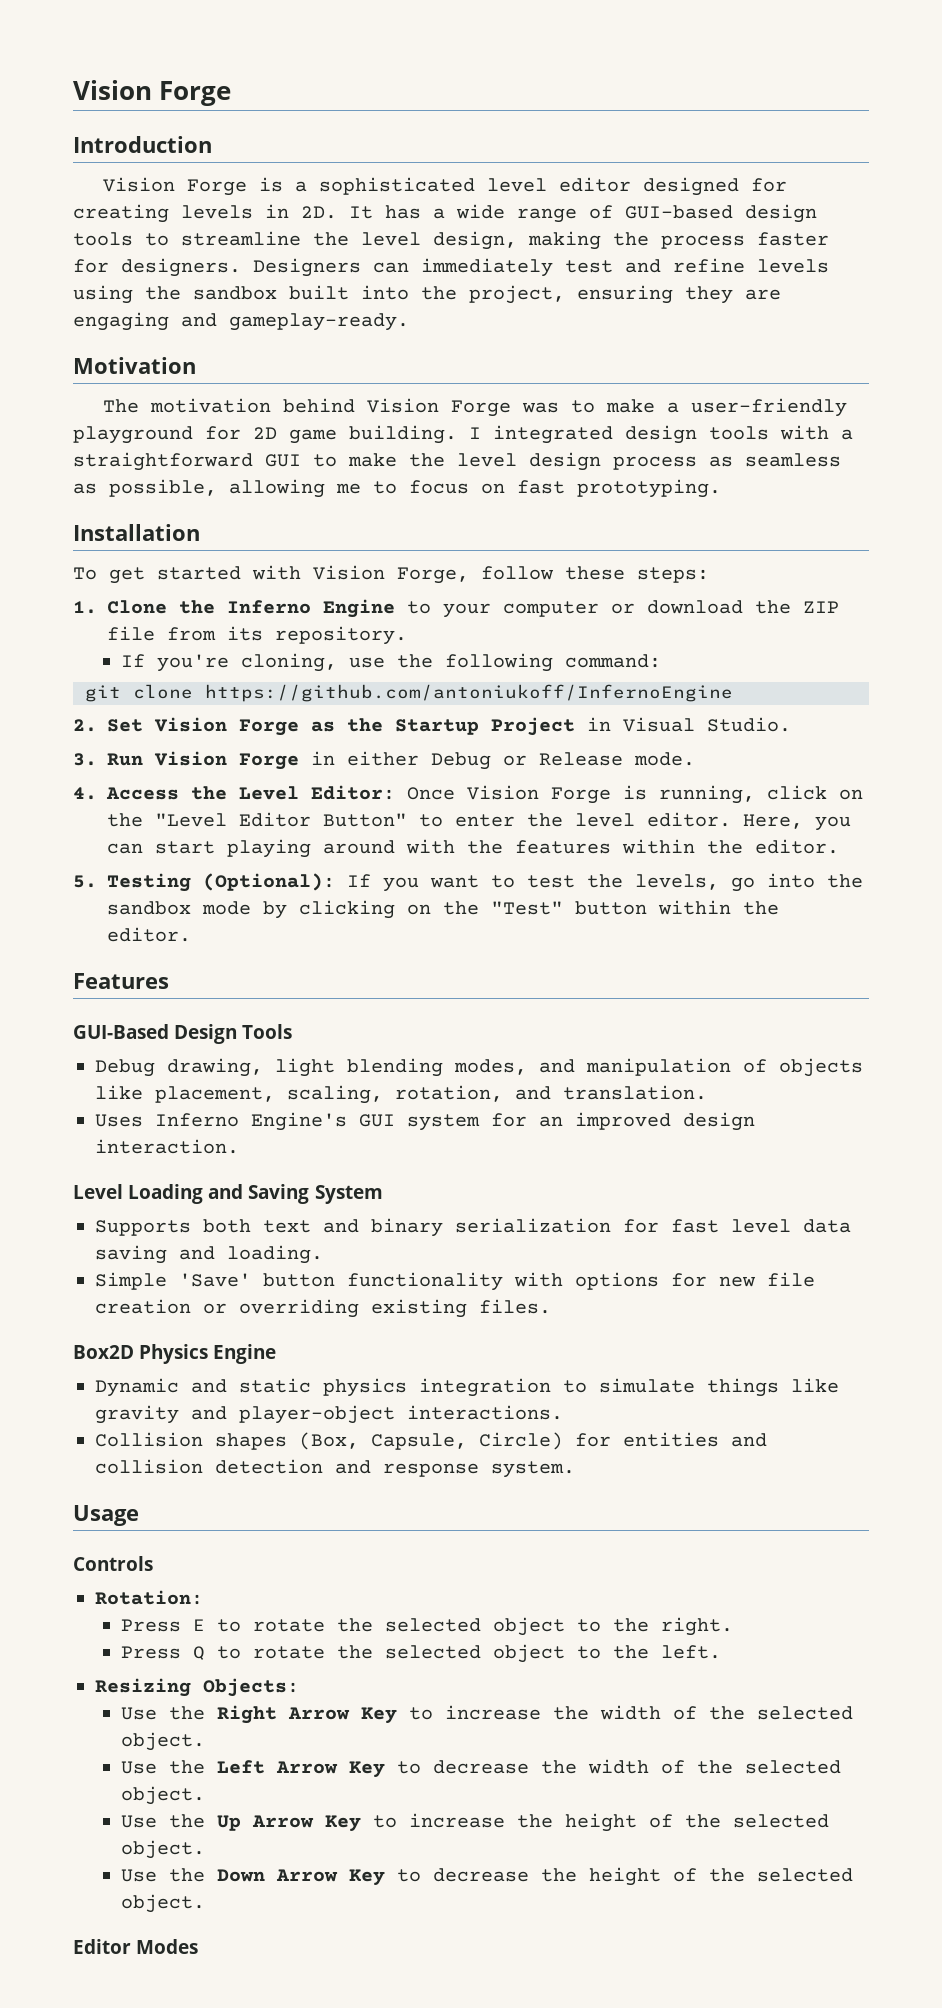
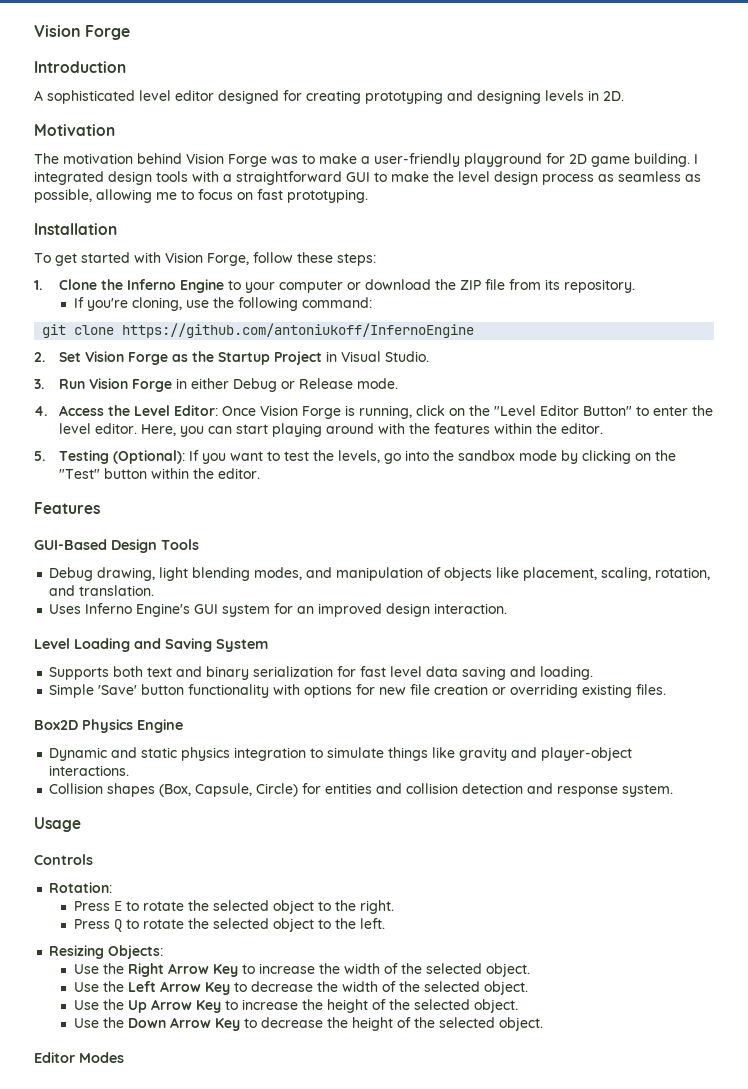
[102,177,307,196] Vision Forge is a -> [34,90,43,101] A
(169, 213) none -> [365,90,541,104] prototyping and designing
[349,204,817,223] [73,231,829,250] [73,258,829,277] [73,285,781,304] [73,312,409,331] It has a wide range of GUI-based design tools to streamline the level design, making the process faster for designers. Designers can immediately test and refine levels using the sandbox built into the project, ensuring they are engaging and gameplay-ready. -> (624, 96) none

